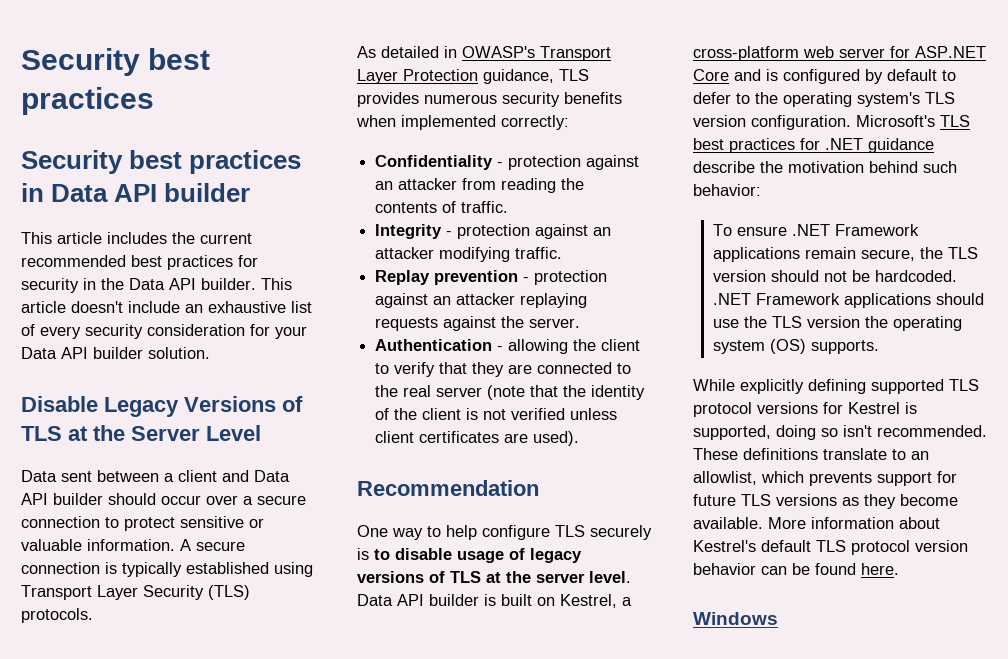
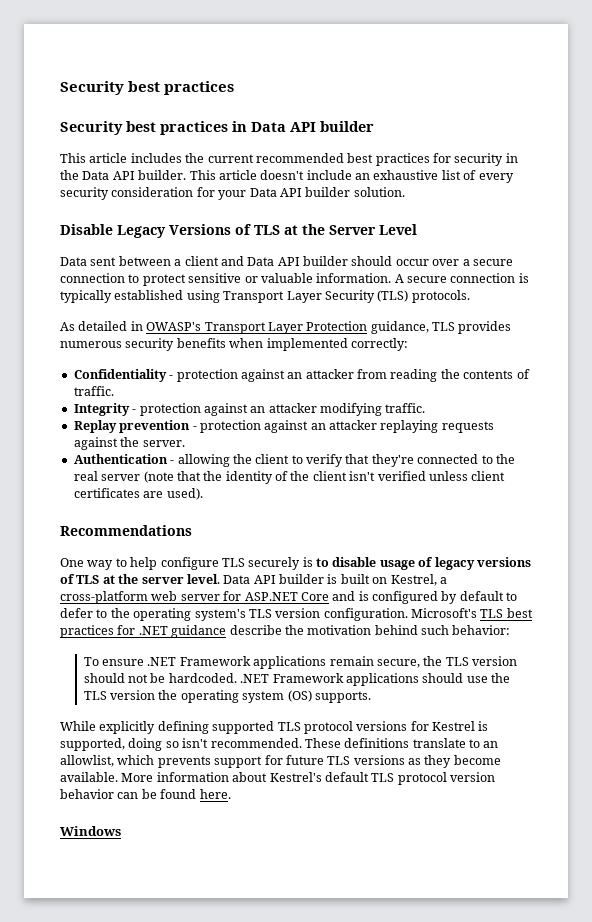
[472,362,533,377] they are -> [371,454,414,467] they're
[466,408,507,420] is not -> [349,471,376,481] isn't
[357,480,539,496] Recommendation -> [60,525,192,536] Recommendations

